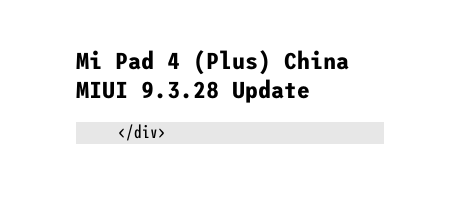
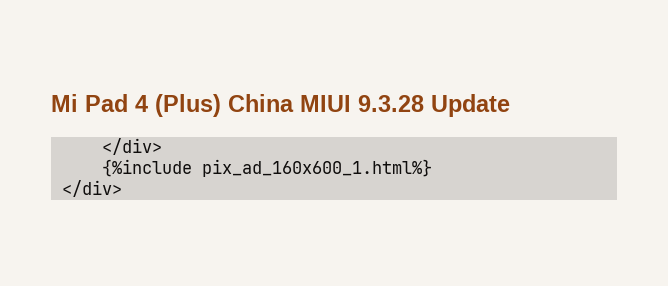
(167, 132) none -> [102,159,433,177] [62,180,123,197] // {%include pix_ad_160x600_1.html%} // </div>

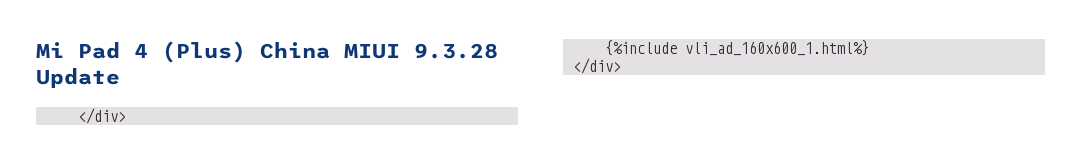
[202,159,433,177] pix_ad_160x600_1.html%} -> [684,40,869,56] vli_ad_160x600_1.html%}

